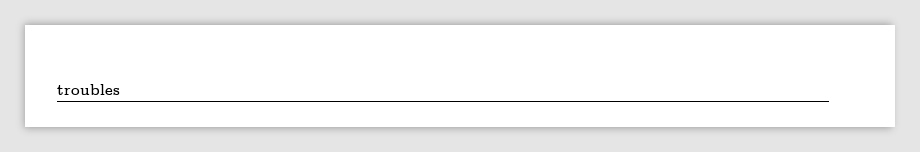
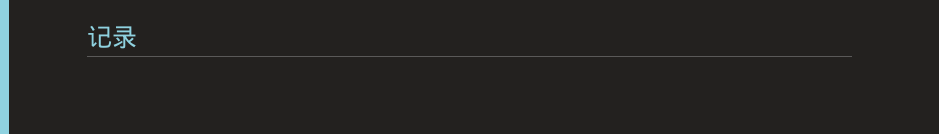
[57,84,120,95] troubles -> [87,25,137,49] 记录

